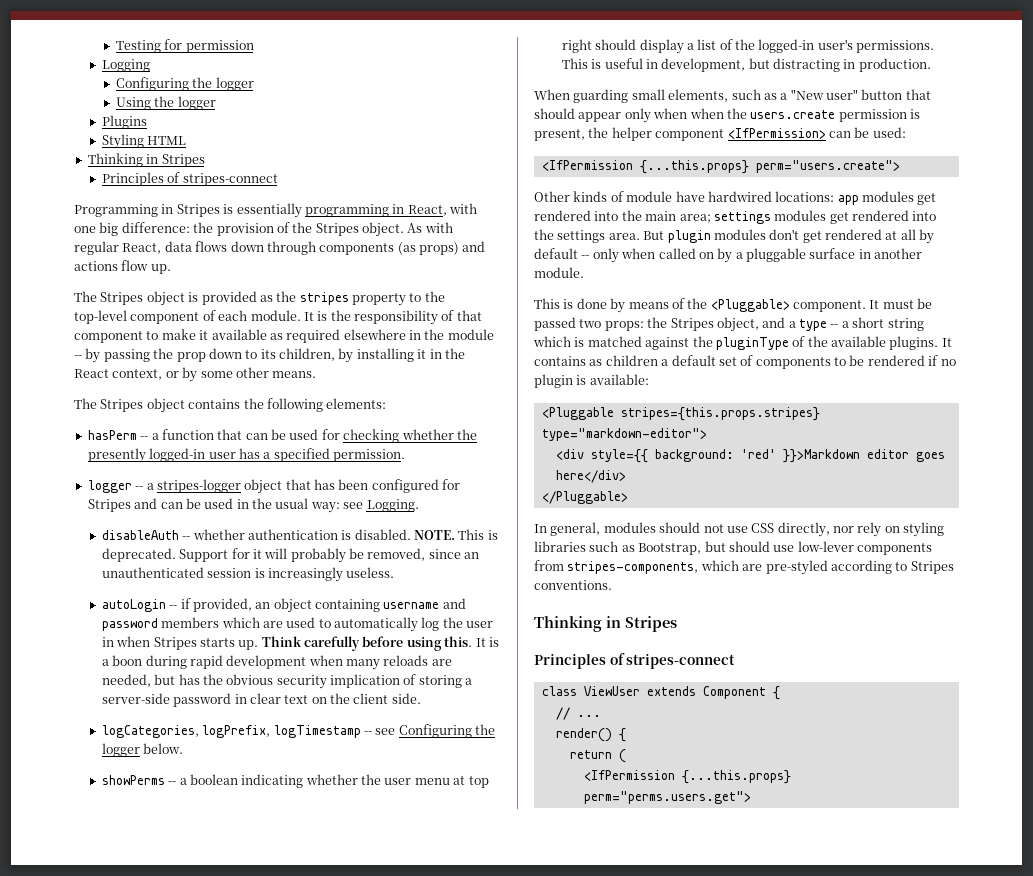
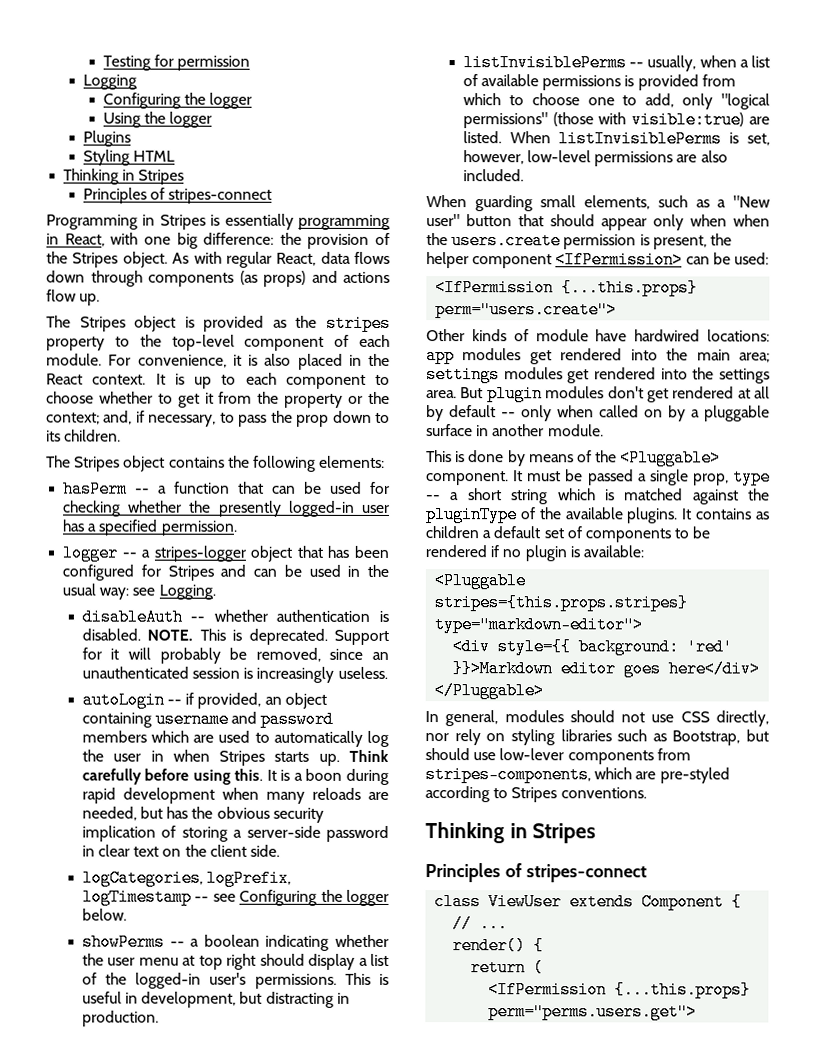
[303,310,482,325] [74,329,494,343] [74,348,150,363] It is the responsibility of that component to make it available as required elsewhere in the module -- by passing -> [108,353,390,370] [46,372,390,389] [46,391,390,408] [46,410,268,427] For convenience, it is also placed in the React context. It is up to each component to choose whether to get it from the property or the context; and, if necessary, to pass
[279,348,465,363] [74,367,317,382] children, by installing it in the React context, or by some other means. -> [64,429,122,442] children.
(931, 65) none -> [462,54,770,72] [462,74,736,91] [462,93,770,110] [462,111,770,129] [462,130,770,148] [462,150,728,167] [462,169,524,182] // listInvisiblePerms -- usually, when a list of available permissions is provided from which to choose one to add, only "logical permissions" (those with visible:true) are listed. When listInvisiblePerms is set, however, low-level permissions are also included.
[579,317,796,332] two props: the Stripes object, and a -> [637,469,729,486] a single prop,

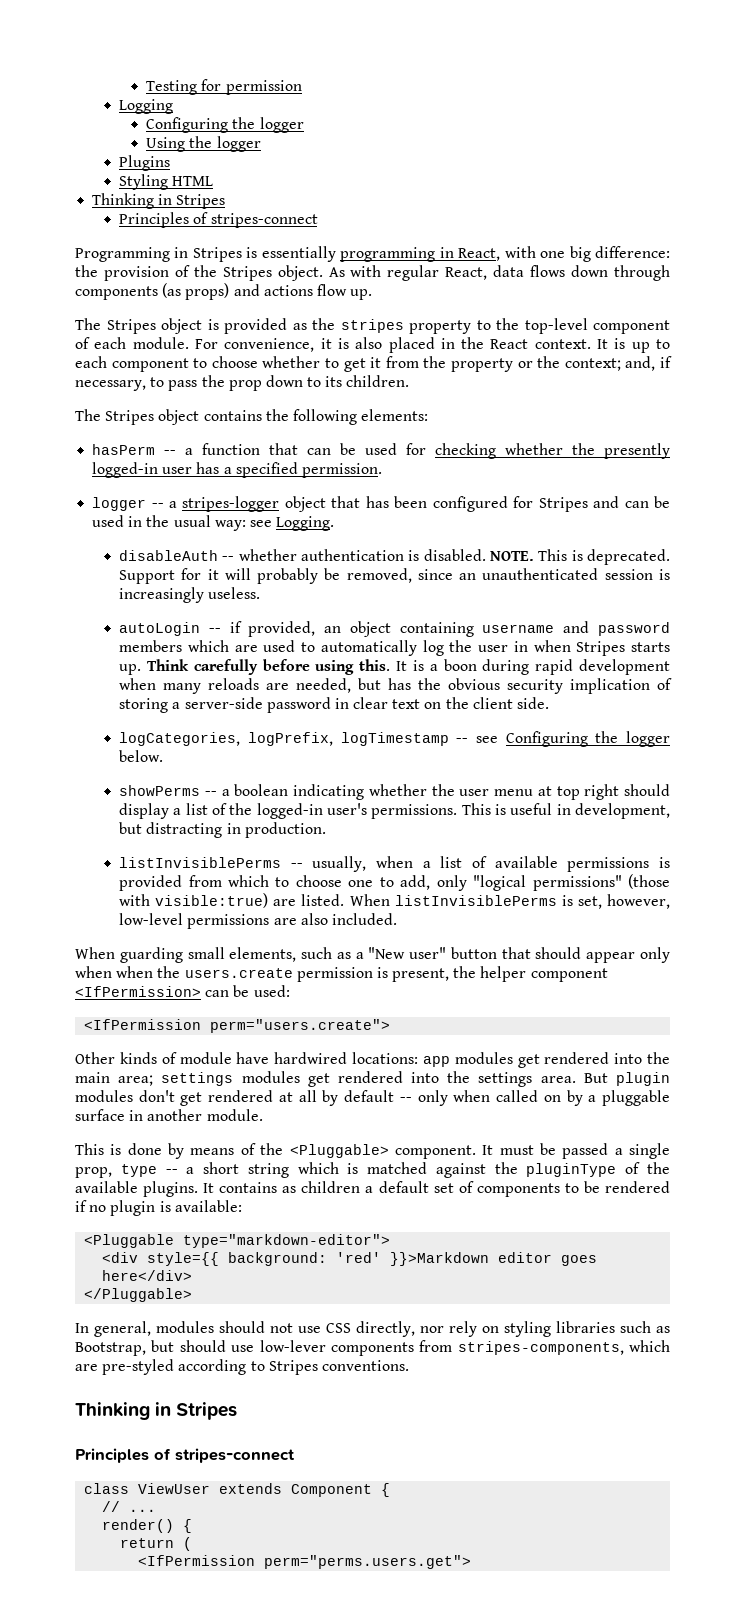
[561,279,699,297] {...this.props} -> (202, 1024) none
[434,594,689,612] stripes={this.props.stripes} -> (175, 1241) none
[614,981,752,999] {...this.props} -> (256, 1560) none

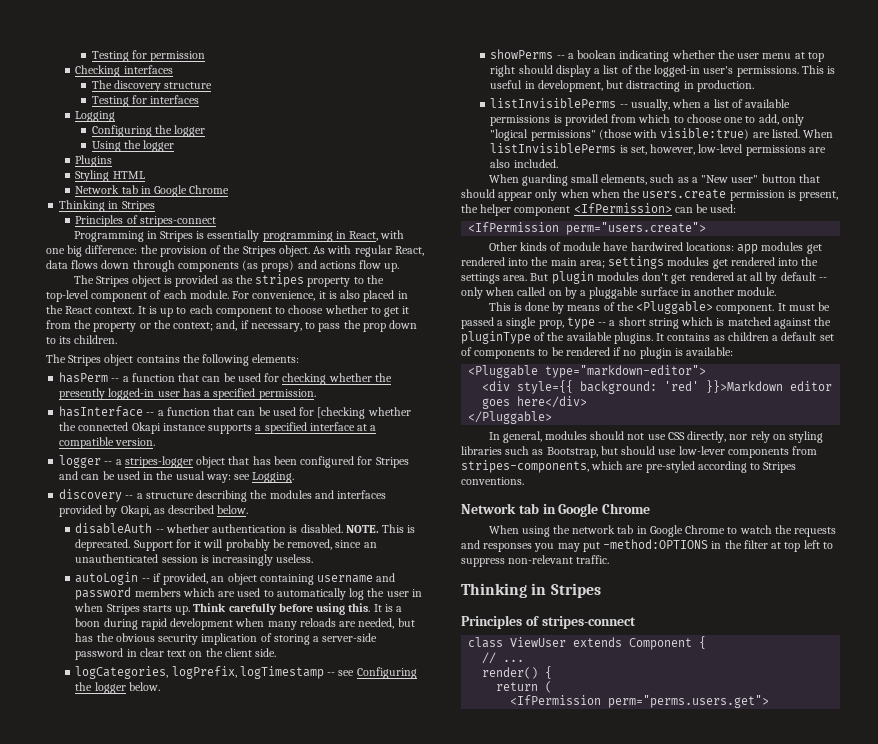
(302, 87) none -> [75,65,173,77] [91,80,213,92] [91,95,200,107] // Checking interfaces // The discovery structure // Testing for interfaces
(214, 181) none -> [75,185,230,197] // Network tab in Google Chrome
(382, 470) none -> [59,406,411,419] [59,422,377,434] [59,437,156,449] // hasInterface -- a function that can be used for [checking whether the connected Okapi instance supports a specified interface at a compatible version.
(335, 523) none -> [59,489,387,502] [59,505,249,517] // discovery -- a structure describing the modules and interfaces provided by Okapi, as described below.
(409, 1365) none -> [461,503,651,517] [488,525,837,537] [461,539,833,552] [461,555,610,567] // Network tab in Google Chrome // When using the network tab in Google Chrome to watch the requests and responses you may put -method:OPTIONS in the filter at top left to suppress non-relevant traffic.

